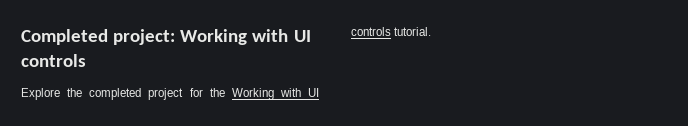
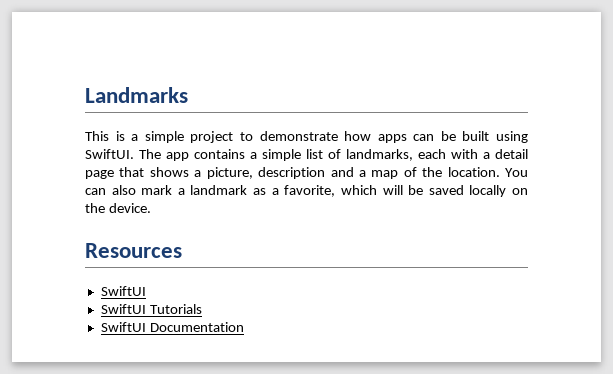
[21,29,311,45] [21,54,86,67] [21,88,319,100] [351,27,432,36] Completed project: Working with UI controls // Explore the completed project for the Working with UI controls tutorial. -> [85,87,188,103] [85,131,528,143] [85,149,528,161] [85,167,529,179] [85,185,529,197] [85,203,151,213] [85,243,182,258] [100,286,146,296] [100,304,202,314] [100,322,244,332] Landmarks // This is a simple project to demonstrate how apps can be built using SwiftUI. The app contains a simple list of landmarks, each with a detail page that shows a picture, description and a map of the location. You can also mark a landmark as a favorite, which will be saved locally on the device. // Resources // SwiftUI // SwiftUI Tutorials // SwiftUI Documentation

